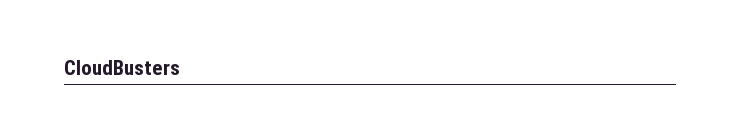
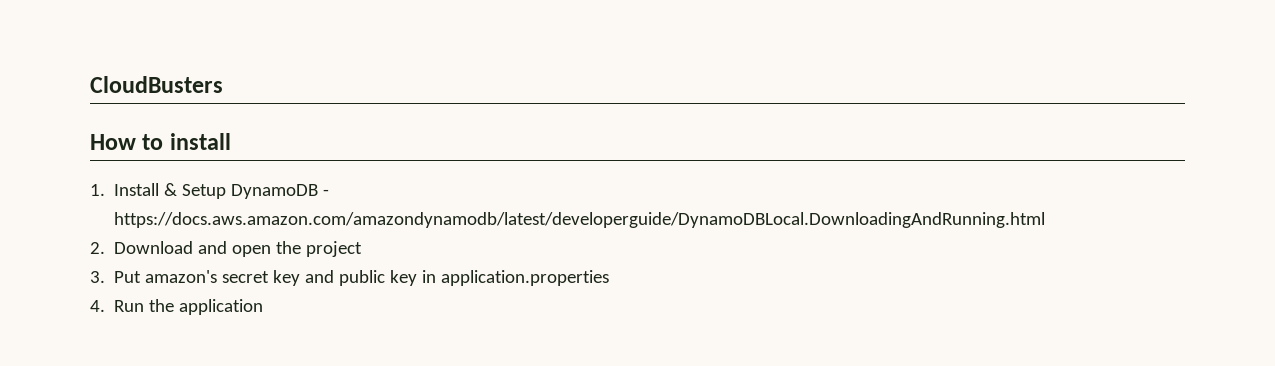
(180, 67) none -> [90,133,231,150] [90,183,330,199] [114,212,1046,228] [90,241,363,257] [90,270,610,286] [90,299,264,315] // How to install // 1. Install & Setup DynamoDB - https://docs.aws.amazon.com/amazondynamodb/latest/developerguide/DynamoDBLocal.DownloadingAndRunning.html // 2. Download and open the project // 3. Put amazon's secret key and public key in application.properties // 4. Run the application

